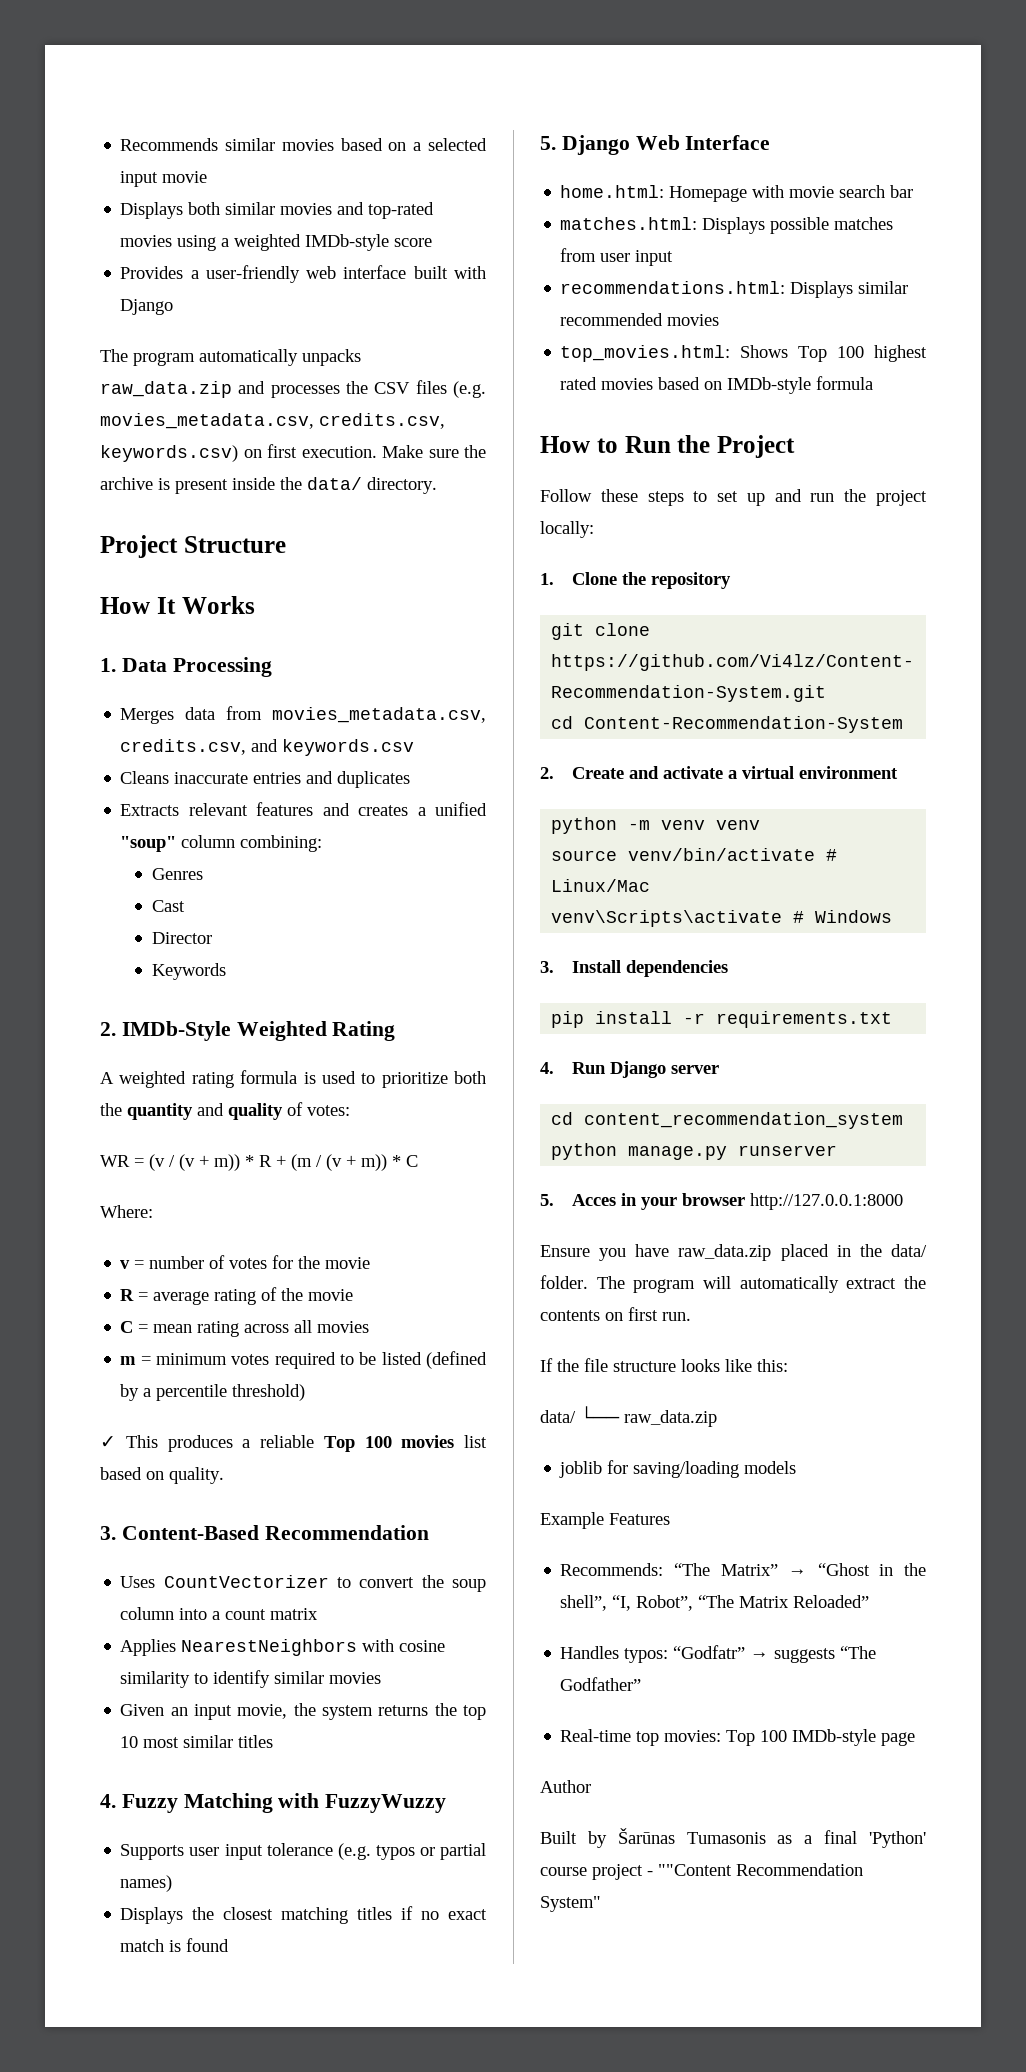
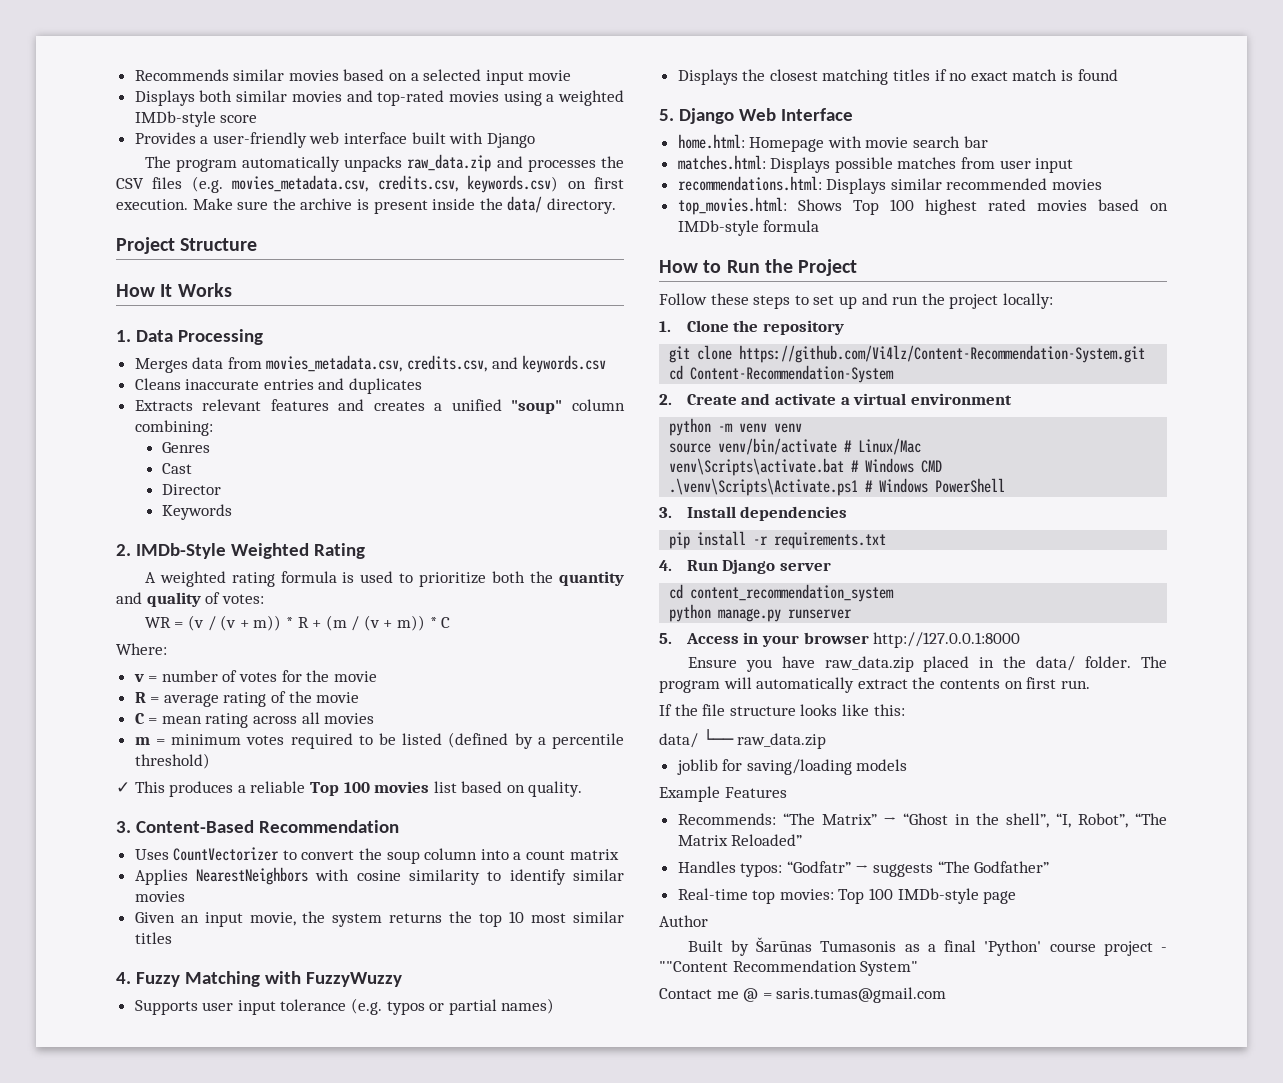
[551,910,893,927] venv\Scripts\activate # Windows -> [669,458,943,476] [669,478,1006,496] venv\Scripts\activate.bat # Windows CMD // .\venv\Scripts\Activate.ps1 # Windows PowerShell
[571,1194,616,1206] Acces -> [685,633,739,644] Access
(601, 1904) none -> [659,987,947,1003] // Contact me @ = saris.tumas@gmail.com

